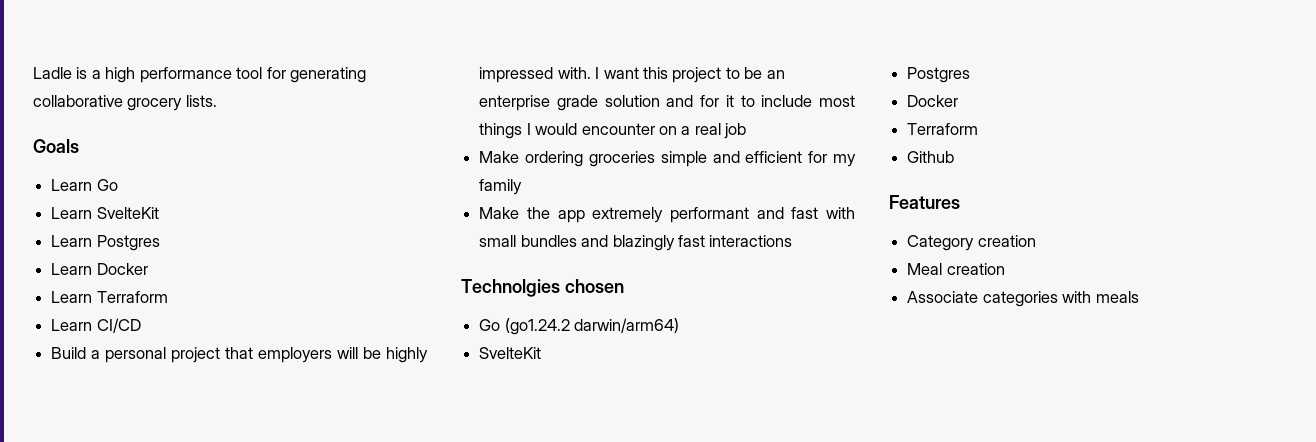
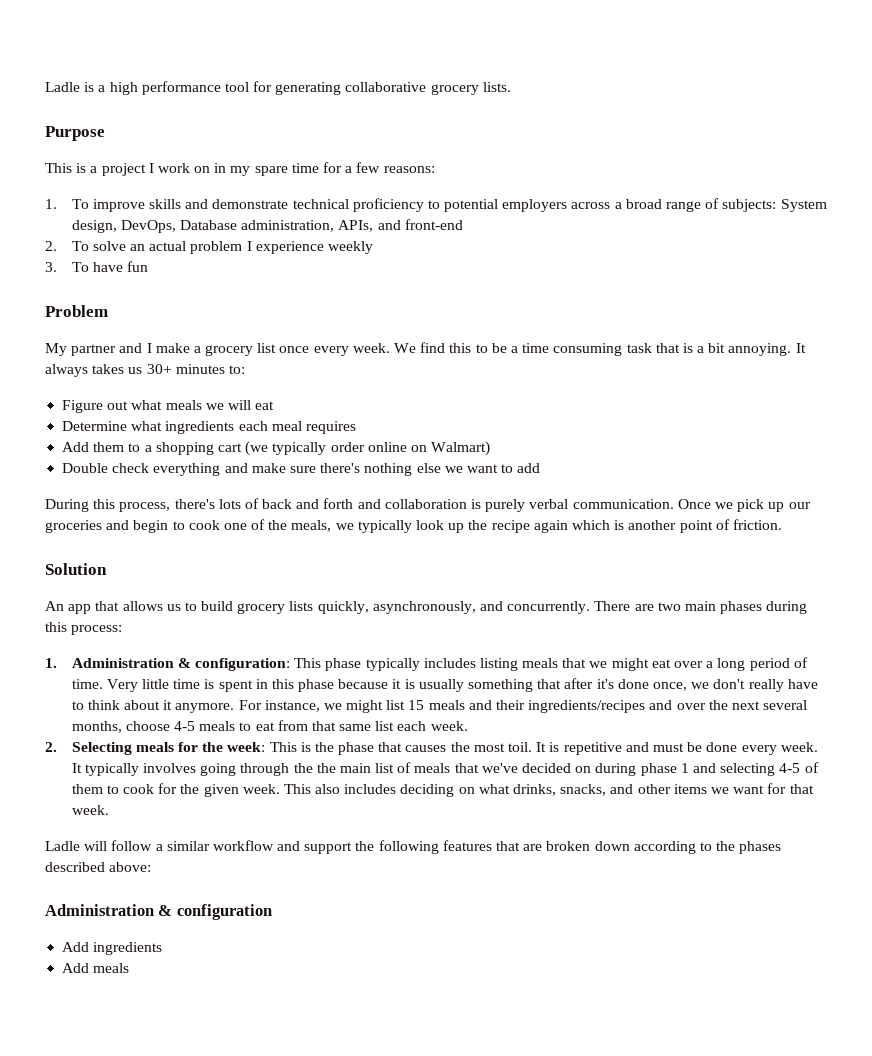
[33,139,79,153] [51,179,118,191] [51,207,159,219] [51,235,160,251] [51,263,148,275] [51,291,168,303] [51,318,141,333] [51,347,429,363] [479,67,785,83] [479,95,855,111] [479,123,747,139] [479,151,856,167] [479,179,523,195] [479,207,855,223] [479,235,793,251] [461,279,624,297] [479,318,680,335] [479,347,542,359] [907,67,971,83] [907,95,959,107] [907,123,979,135] [907,151,955,163] [889,195,960,209] [907,235,1036,251] [907,263,1005,275] [907,291,1092,307] Goals // Learn Go // Learn SvelteKit // Learn Postgres // Learn Docker // Learn Terraform // Learn CI/CD // Build a personal project that employers will be highly impressed with. I want this project to be an enterprise grade solution and for it to include most things I would encounter on a real job // Make ordering groceries simple and efficient for my family // Make the app extremely performant and fast with small bundles and blazingly fast interactions // Technolgies chosen // Go (go1.24.2 darwin/arm64) // SvelteKit // Postgres // Docker // Terraform // Github // Features // Category creation // Meal creation // Associate categories with -> [45,126,105,141] [45,162,435,176] [45,198,827,212] [71,219,463,233] [45,241,373,254] [45,261,149,272] [45,305,108,317] [45,342,806,356] [45,364,245,377] [62,400,275,413] [62,421,356,434] [62,441,491,456] [62,463,541,476] [45,498,811,512] [45,519,782,533] [45,563,107,575] [45,601,808,614] [45,622,123,635] [45,657,808,671] [71,678,818,692] [71,700,808,713] [71,720,468,733] [45,742,818,755] [71,762,819,776] [71,783,814,797] [71,805,109,815] [45,840,782,854] [45,862,152,872] [45,904,272,920] [62,942,163,955] [62,963,90,973] Purpose // This is a project I work on in my spare time for a few reasons: // 1. To improve skills and demonstrate technical proficiency to potential employers across a broad range of subjects: System design, DevOps, Database administration, APIs, and front-end // 2. To solve an actual problem I experience weekly // 3. To have fun // Problem // My partner and I make a grocery list once every week. We find this to be a time consuming task that is a bit annoying. It always takes us 30+ minutes to: // Figure out what meals we will eat // Determine what ingredients each meal requires // Add them to a shopping cart (we typically order online on Walmart) // Double check everything and make sure there's nothing else we want to add // During this process, there's lots of back and forth and collaboration is purely verbal communication. Once we pick up our groceries and begin to cook one of the meals, we typically look up the recipe again which is another point of friction. // Solution // An app that allows us to build grocery lists quickly, asynchronously, and concurrently. There are two main phases during this process: // 1. Administration & configuration: This phase typically includes listing meals that we might eat over a long period of time. Very little time is spent in this phase because it is usually something that after it's done once, we don't really have to think about it anymore. For instance, we might list 15 meals and their ingredients/recipes and over the next several months, choose 4-5 meals to eat from that same list each week. // 2. Selecting meals for the week: This is the phase that causes the most toil. It is repetitive and must be done every week. It typically involves going through the the main list of meals that we've decided on during phase 1 and selecting 4-5 of them to cook for the given week. This also includes deciding on what drinks, snacks, and other items we want for that week. // Ladle will follow a similar workflow and support the following features that are broken down according to the phases described above: // Administration & configuration // Add ingredients // Add

